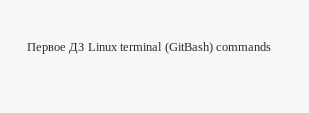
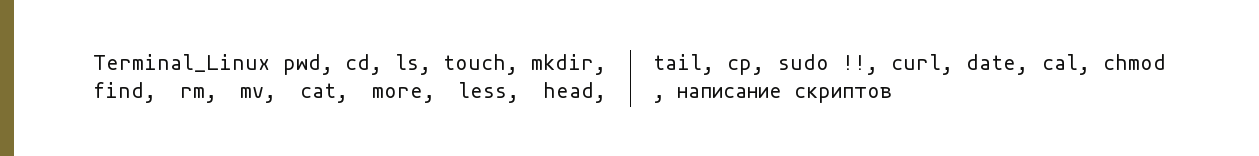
[27,42,271,54] Первое ДЗ Linux terminal (GitBash) commands -> [93,54,606,75] [93,82,606,103] [653,54,1166,75] [653,87,892,103] Terminal_Linux pwd, cd, ls, touch, mkdir, find, rm, mv, cat, more, less, head, tail, cp, sudo !!, curl, date, cal, chmod , написание скриптов

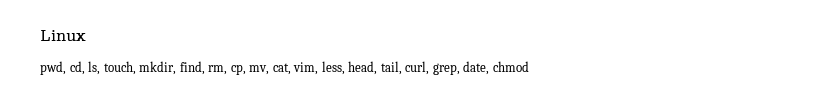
[93,54,270,72] Terminal_Linux -> [40,30,86,41] Linux //
(217, 95) none -> [230,64,246,75] cp,
[371,87,435,103] more, -> [293,62,319,75] vim,
[727,54,1166,75] [653,87,892,103] cp, sudo !!, curl, date, cal, chmod , написание скриптов -> [405,61,529,75] curl, grep, date, chmod

